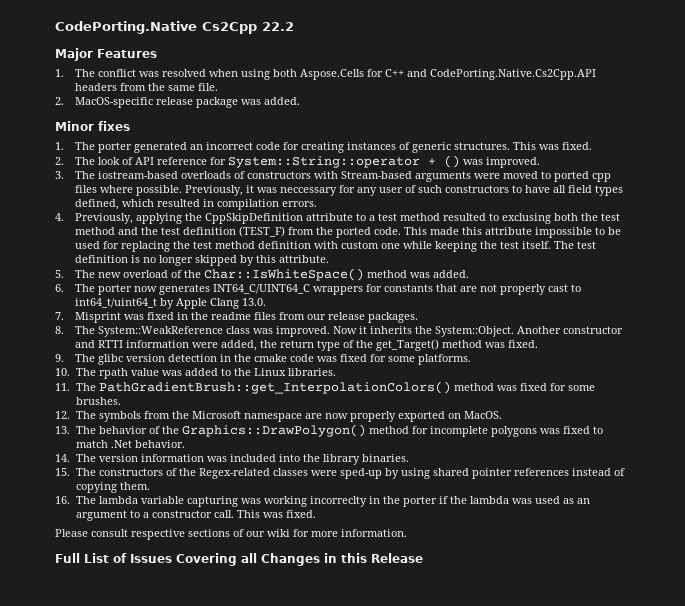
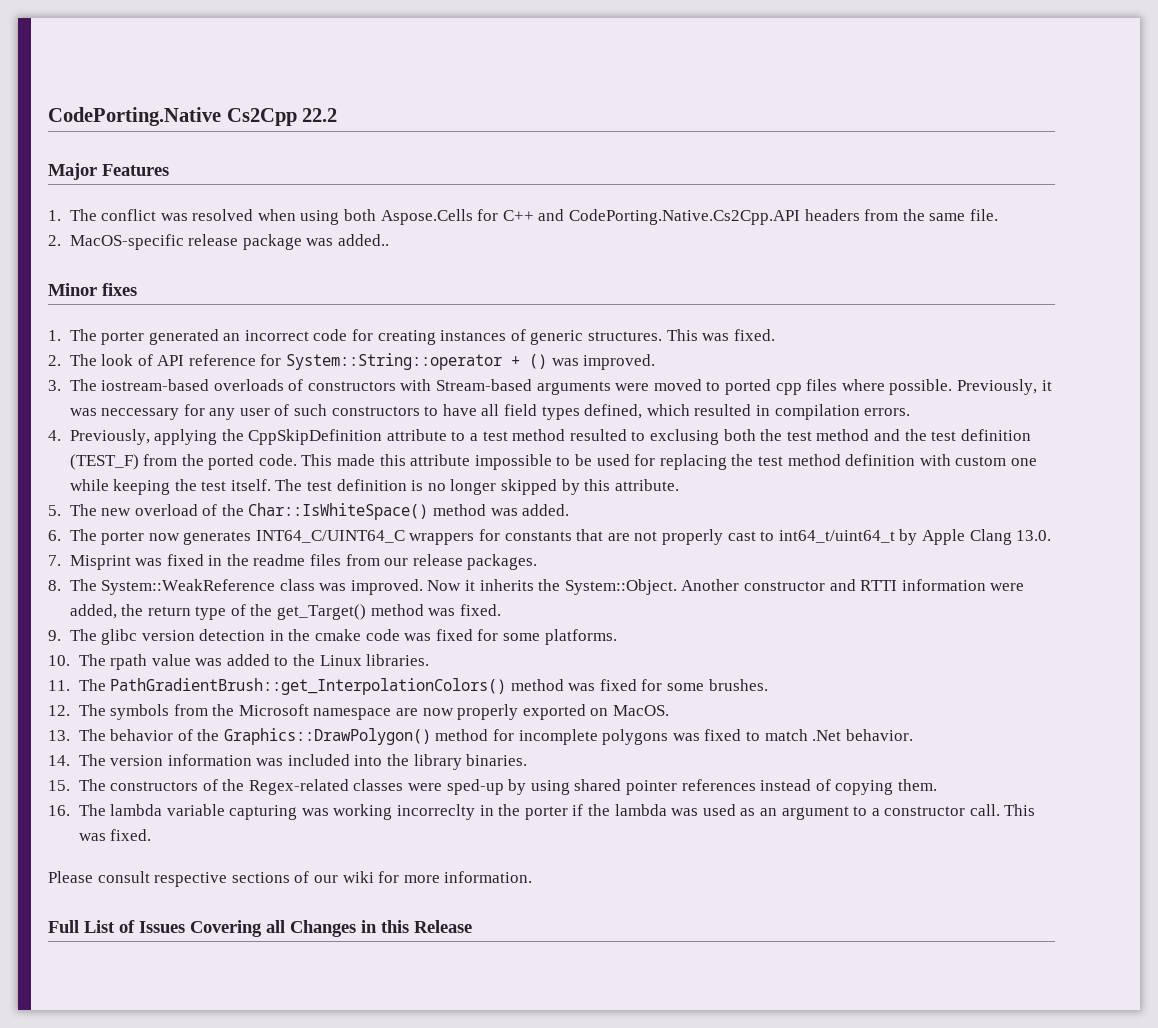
[263,97,300,105] added. -> [337,234,389,246] added..

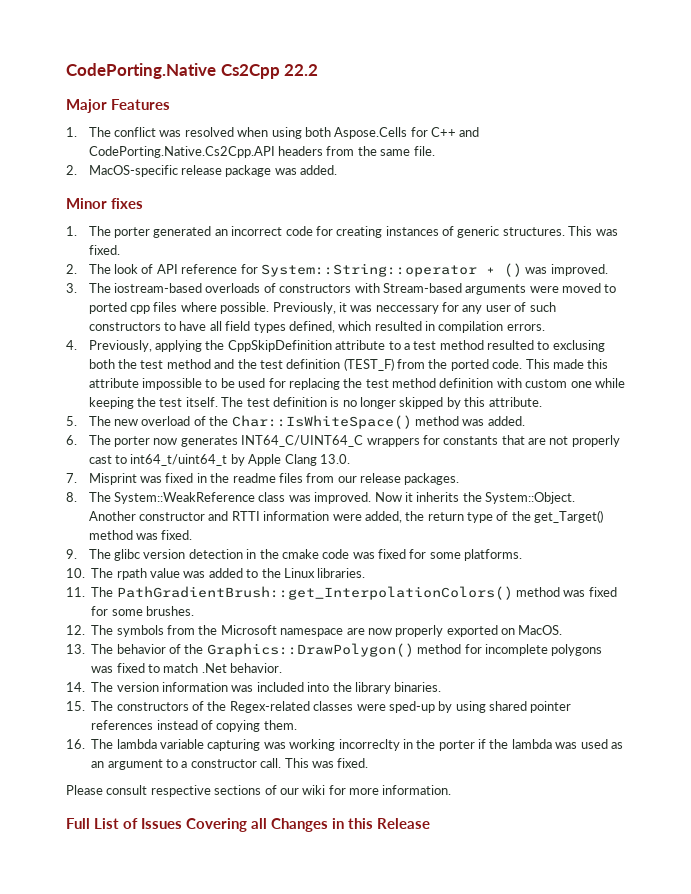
[337,234,389,246] added.. -> [300,165,338,175] added.

